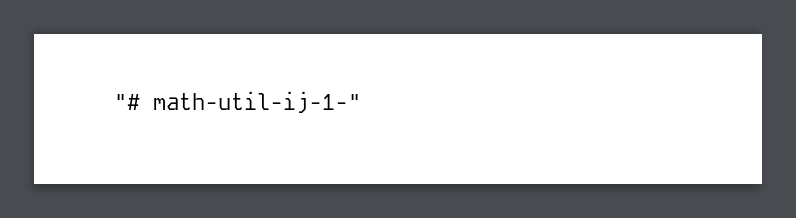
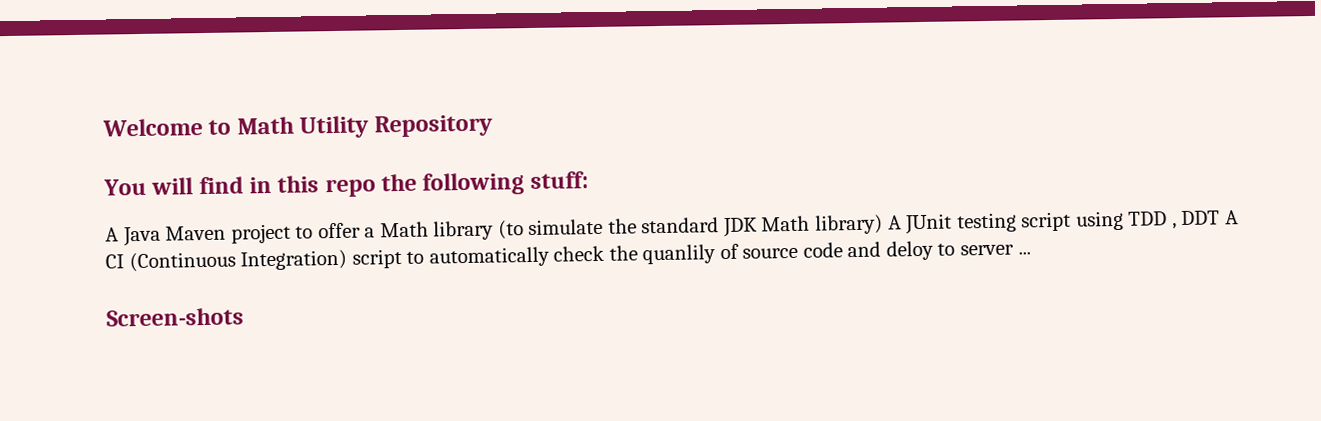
[114,91,361,113] "# math-util-ij-1-" -> [102,114,494,139] [103,171,589,198] [105,210,1239,247] [105,240,1031,273] [106,307,244,327] Welcome to Math Utility Repository // You will find in this repo the following stuff: // A Java Maven project to offer a Math library (to simulate the standard JDK Math library) A JUnit testing script using TDD , DDT A CI (Continuous Integration) script to automatically check the quanlily of source code and deloy to server ... // Screen-shots

